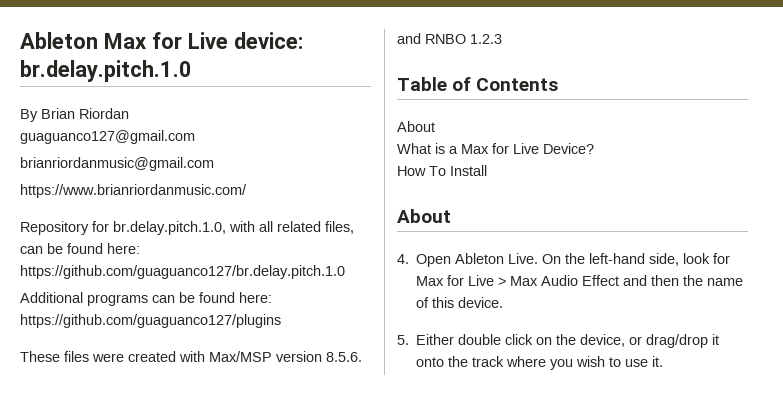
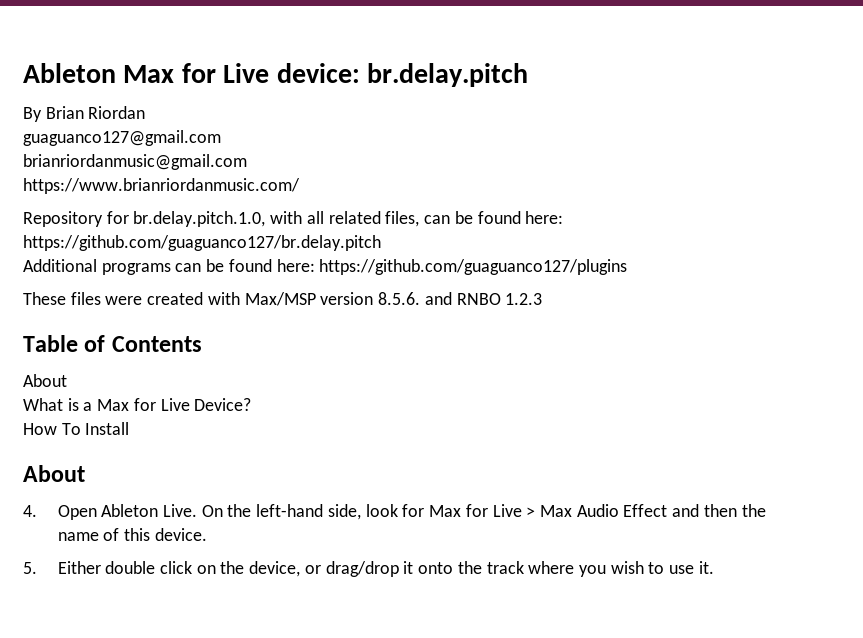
[20,60,192,82] br.delay.pitch.1.0 -> [367,63,529,87] br.delay.pitch
[20,265,345,279] https://github.com/guaguanco127/br.delay.pitch.1.0 -> [23,235,381,251] https://github.com/guaguanco127/br.delay.pitch

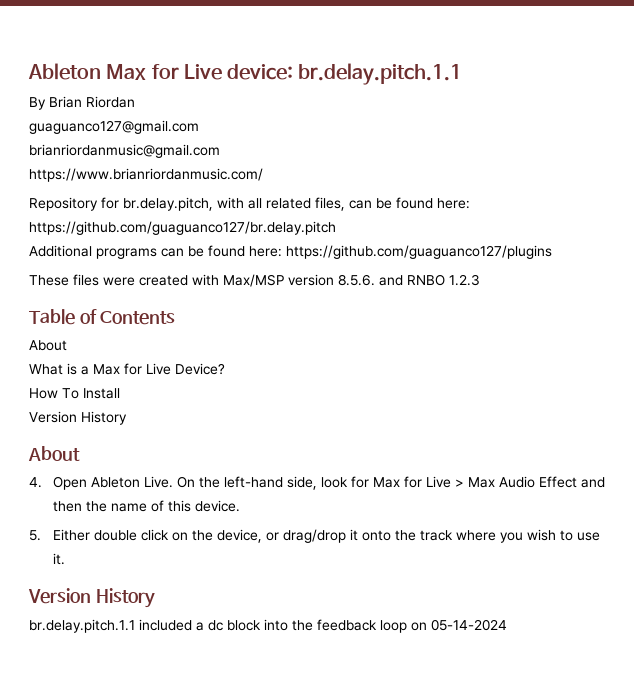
[367,63,529,87] br.delay.pitch -> [298,63,463,85] br.delay.pitch.1.1
[133,211,266,227] br.delay.pitch.1.0, -> [123,197,213,211] br.delay.pitch,
(130, 428) none -> [29,411,127,425] // Version History
(714, 567) none -> [28,588,155,608] [29,619,507,633] // Version History // br.delay.pitch.1.1 included a dc block into the feedback loop on 05-14-2024

